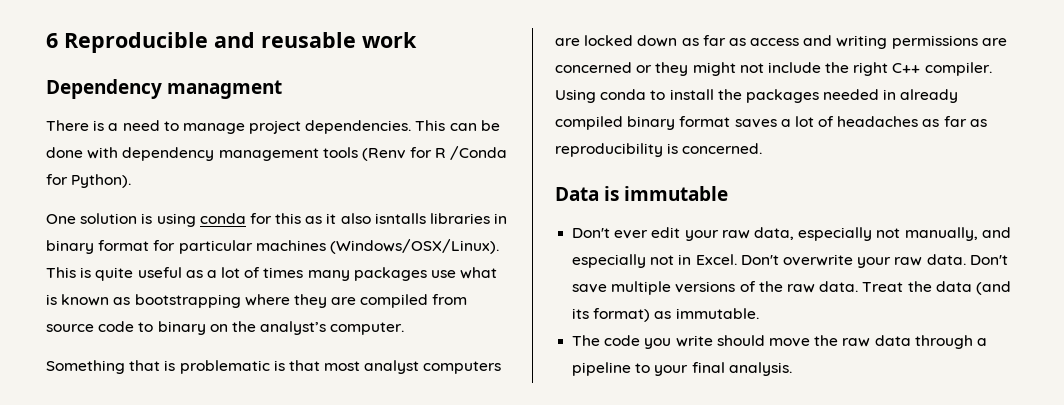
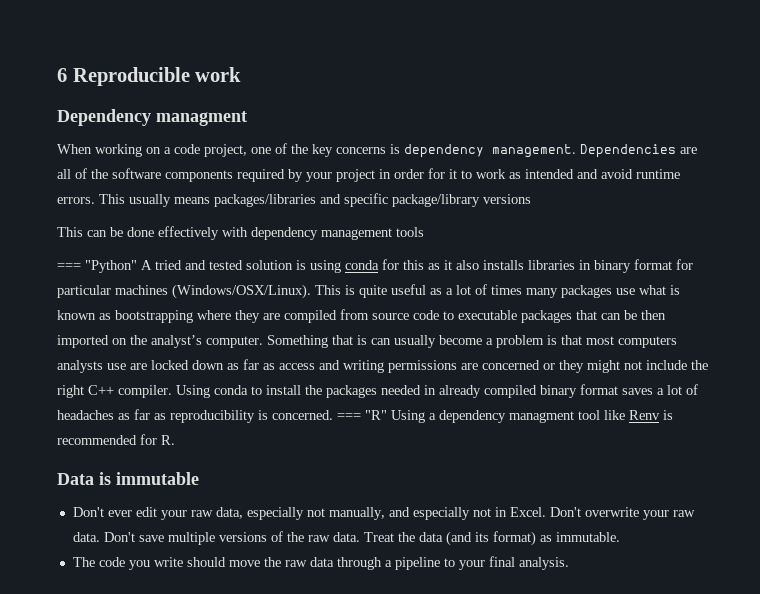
[214,32,356,48] and reusable -> (190, 76) none
[46,120,412,134] There is a need to manage project dependencies. -> [57,143,697,158] [57,168,680,182] [57,193,531,207] When working on a code project, one of the key concerns is dependency management. Dependencies are all of the software components required by your project in order for it to work as intended and avoid runtime errors. This usually means packages/libraries and specific package/library versions //
(83, 152) none -> [158,226,219,240] effectively
[361,146,508,161] [46,174,132,188] [46,214,76,224] (Renv for R /Conda for Python). // One -> [57,260,243,273] // === "Python" A tried and tested
[374,213,426,224] isntalls -> [483,260,524,270] installs
[157,321,206,335] binary -> [458,310,666,323] [57,335,109,348] executable packages that can be then imported
(405, 328) // -> (263, 342) none
[179,360,502,374] problematic is that most analyst computers -> [371,335,677,348] [57,360,126,373] can usually become a problem is that most computers analysts use
(763, 148) none -> [337,410,673,423] [57,434,175,445] === "R" Using a dependency managment tool like Renv is recommended for R.

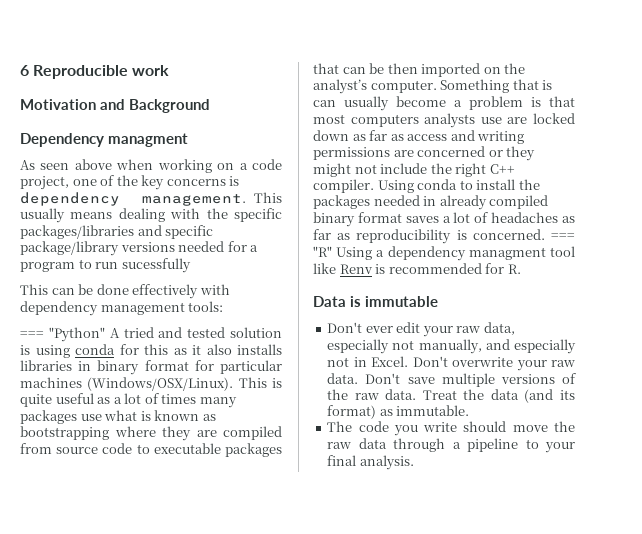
(242, 74) none -> [20,99,210,113] // Motivation and Background
[57,144,92,154] When -> [20,159,154,170] As seen above when
[580,144,697,158] [57,168,680,182] [57,194,210,207] Dependencies are all of the software components required by your project in order for it to work as intended and avoid runtime errors. This usually means -> [254,192,282,203] [20,208,282,223] This usually means dealing with the specific
(531, 199) none -> [178,241,259,252] [20,258,191,273] needed for a program to run sucessfully
[396,227,424,237] tools -> [188,301,224,312] tools:

